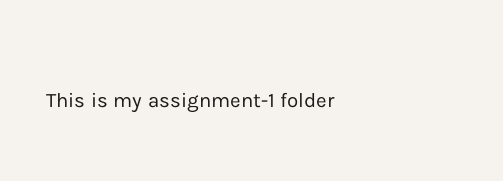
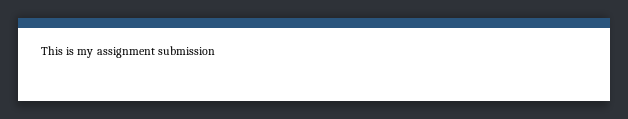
[147,92,336,113] assignment-1 folder -> [96,46,215,58] assignment submission

